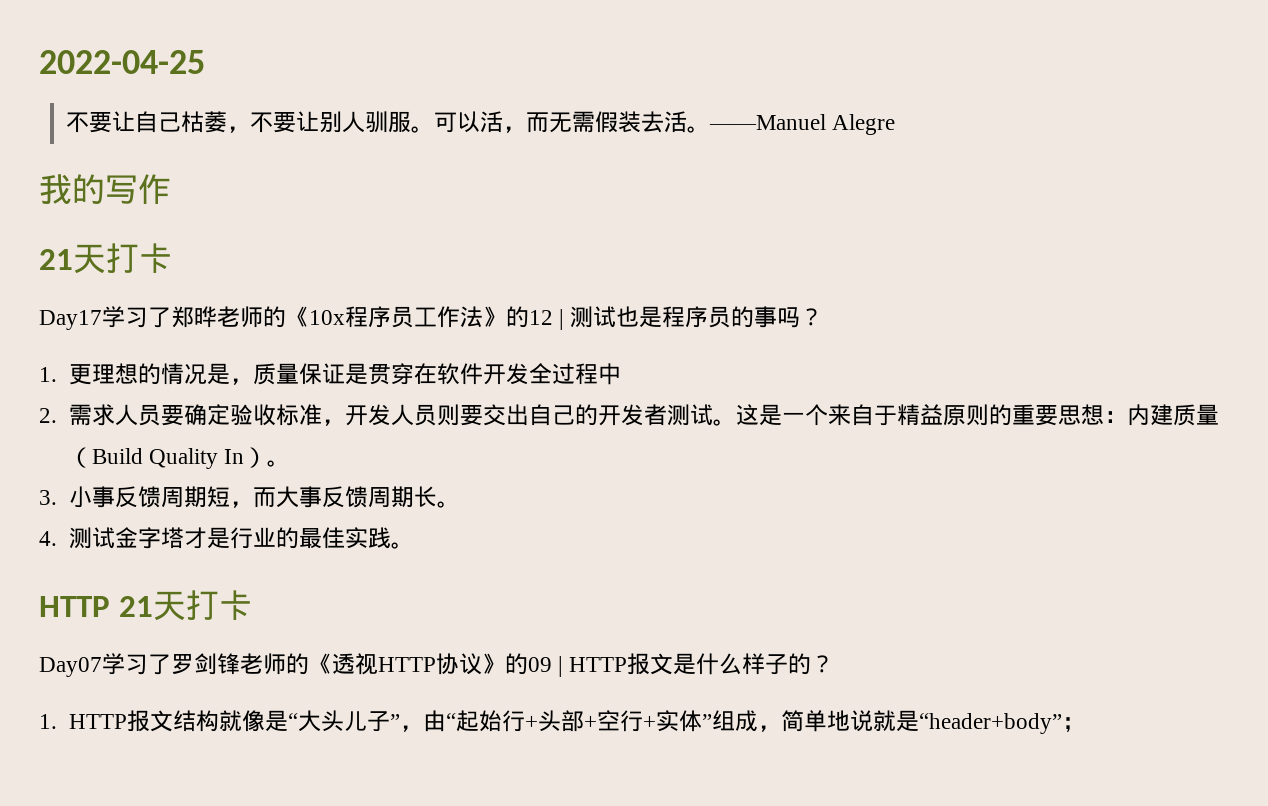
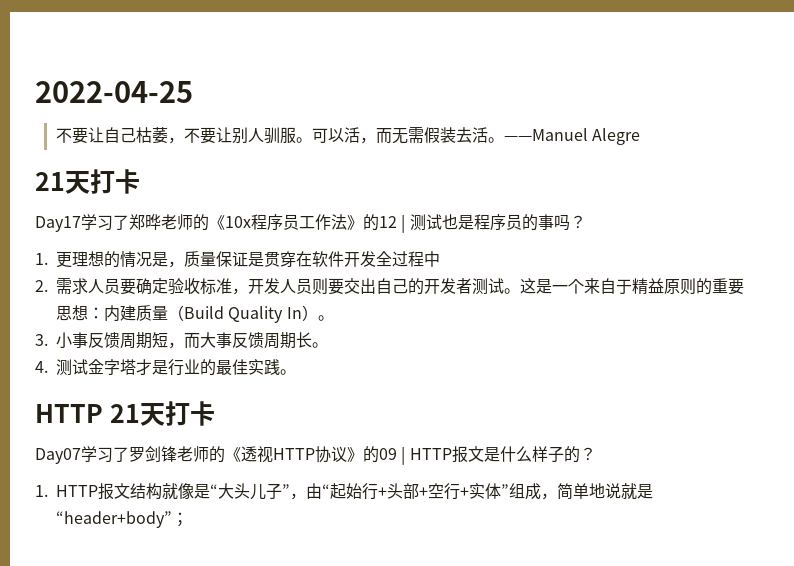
[39,174,171,204] // 我的写作 -> (641, 136) none

